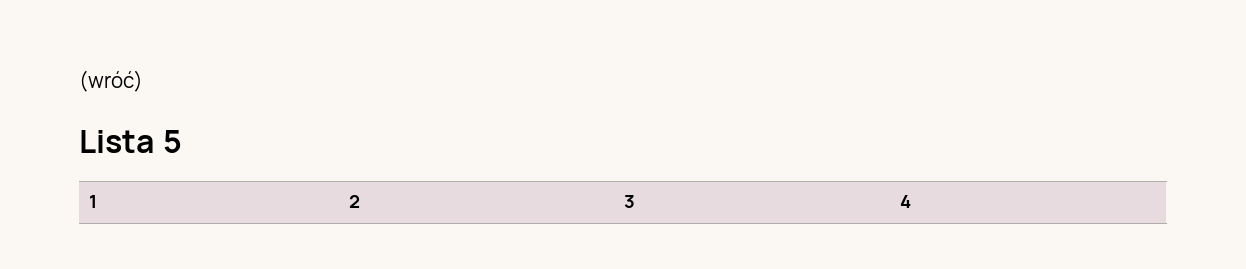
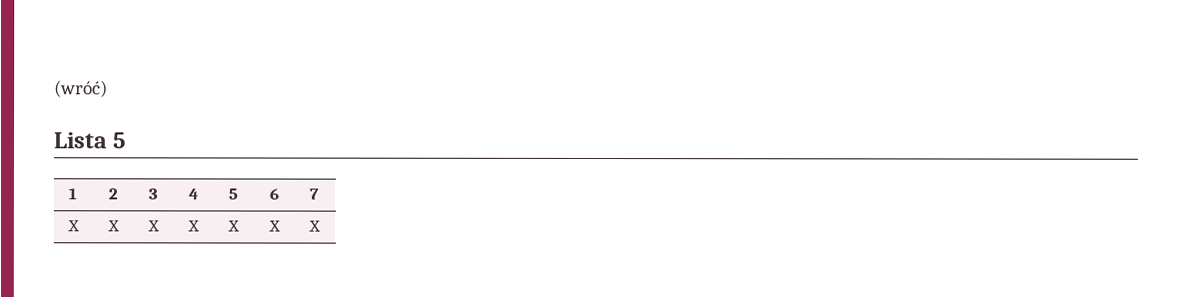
(911, 201) none -> [227,188,238,200] [268,188,279,200] [308,188,319,200] [66,220,80,232] [106,220,120,232] [146,220,160,232] [186,220,200,232] [226,220,240,232] [267,220,281,232] [307,220,321,232] | 5 | 6 | 7 // X | X | X | X | X | X | X

